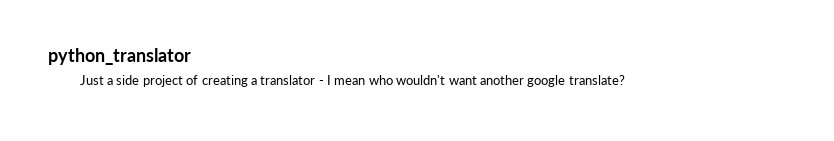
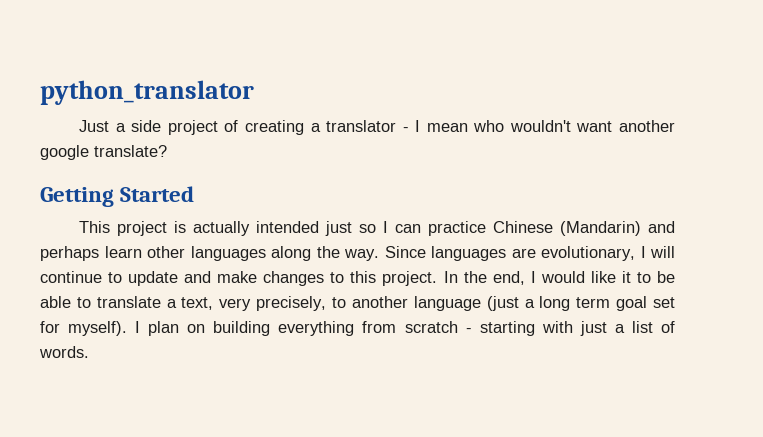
(625, 80) none -> [40,186,195,207] [79,221,675,236] [40,246,675,261] [40,271,675,286] [40,296,676,311] [40,321,676,336] [39,346,89,358] // Getting Started // This project is actually intended just so I can practice Chinese (Mandarin) and perhaps learn other languages along the way. Since languages are evolutionary, I will continue to update and make changes to this project. In the end, I would like it to be able to translate a text, very precisely, to another language (just a long term goal set for myself). I plan on building everything from scratch - starting with just a list of words.

